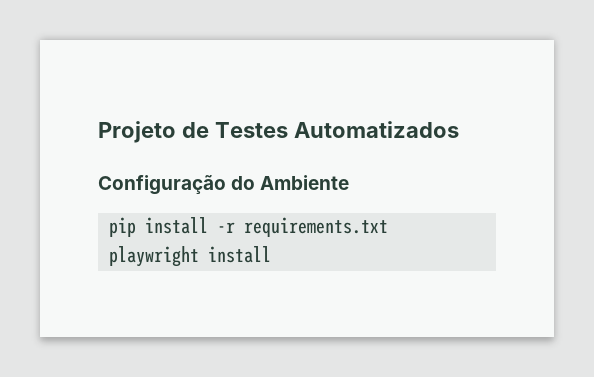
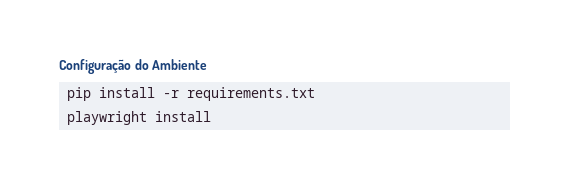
[98,121,459,143] Projeto de Testes Automatizados // -> (59, 66) none

